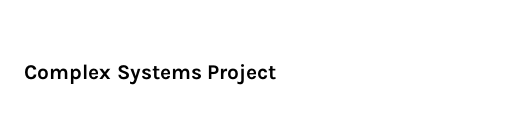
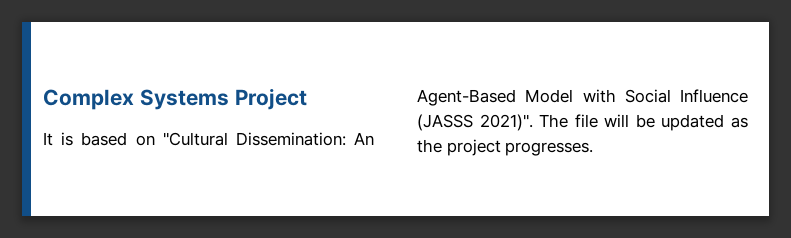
(277, 74) none -> [43,132,374,146] [417,89,748,106] [417,114,748,131] [417,139,594,156] // It is based on "Cultural Dissemination: An Agent-Based Model with Social Influence (JASSS 2021)". The file will be updated as the project progresses.

